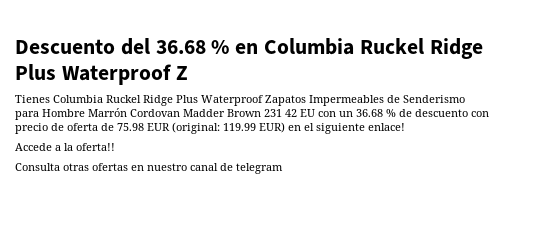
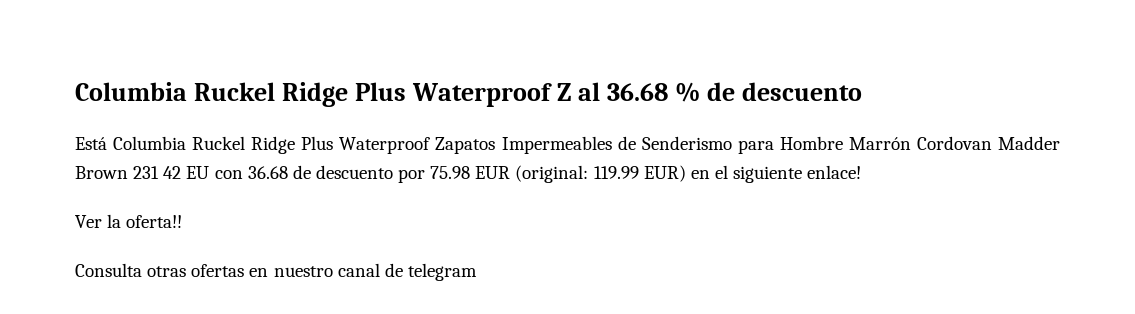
[15,38,259,55] Descuento del 36.68 % en -> (75, 91) none
[15,95,50,103] // Tienes -> [578,82,863,102] [75,137,107,150] al 36.68 % de descuento // Está
[339,109,489,117] [15,123,114,134] un 36.68 % de descuento con precio de oferta de -> [247,165,426,183] 36.68 de descuento por
[15,143,61,151] Accede a -> [75,215,102,228] Ver

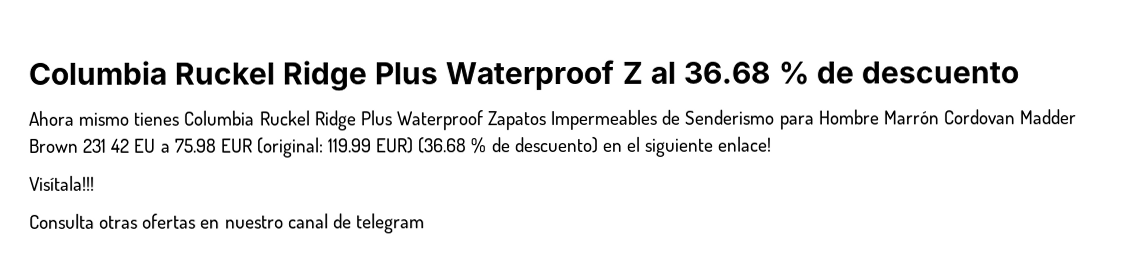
[75,137,107,150] Está -> [28,110,180,126] Ahora mismo tienes
[214,165,426,183] con 36.68 de descuento por -> [160,143,171,153] a
(686, 173) none -> [417,136,599,154] (36.68 % de descuento)
[75,214,183,228] Ver la oferta!! -> [29,175,95,191] Visítala!!!

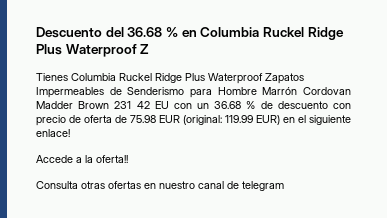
(28, 72) none -> [36,27,197,38] Descuento del 36.68 % en
[649,61,1020,85] [28,110,180,126] al 36.68 % de descuento // Ahora mismo tienes -> [36,73,68,81] // Tienes
[160,143,171,153] a -> [173,101,352,109] [36,115,127,126] con un 36.68 % de descuento con precio de oferta de
[417,136,599,154] (36.68 % de descuento) -> (280, 120) none
[29,175,95,191] Visítala!!! -> [36,155,128,163] Accede a la oferta!!

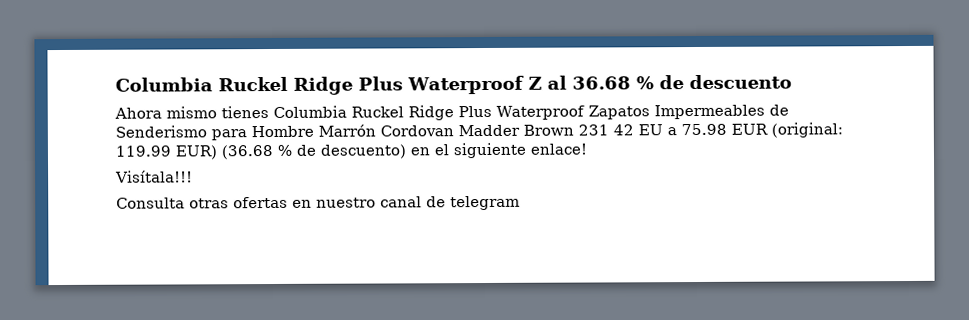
[36,27,197,38] Descuento del 36.68 % en -> (115, 84) none
[36,73,68,81] // Tienes -> [546,74,792,90] [114,106,269,119] al 36.68 % de descuento // Ahora mismo tienes
[173,101,352,109] [36,115,127,126] con un 36.68 % de descuento con precio de oferta de -> [667,127,677,136] a
(280, 120) none -> [221,144,406,160] (36.68 % de descuento)
[36,155,128,163] Accede a la oferta!! -> [115,170,193,183] Visítala!!!

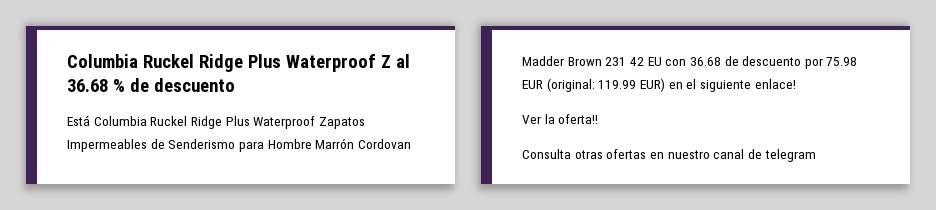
[114,106,269,119] Ahora mismo tienes -> [67,115,90,126] Está
[667,127,677,136] a -> [665,56,823,69] con 36.68 de descuento por
[221,144,406,160] (36.68 % de descuento) -> (665, 85) none
[115,170,193,183] Visítala!!! -> [522,114,599,124] Ver la oferta!!

